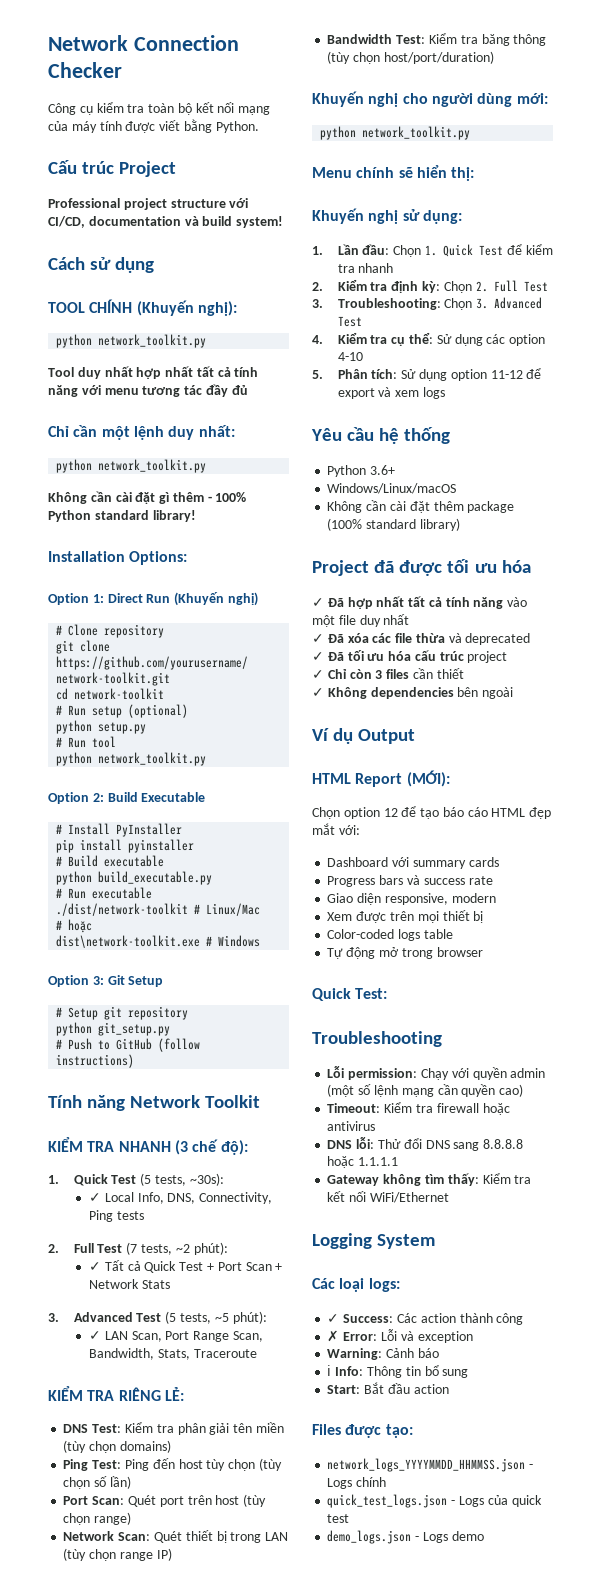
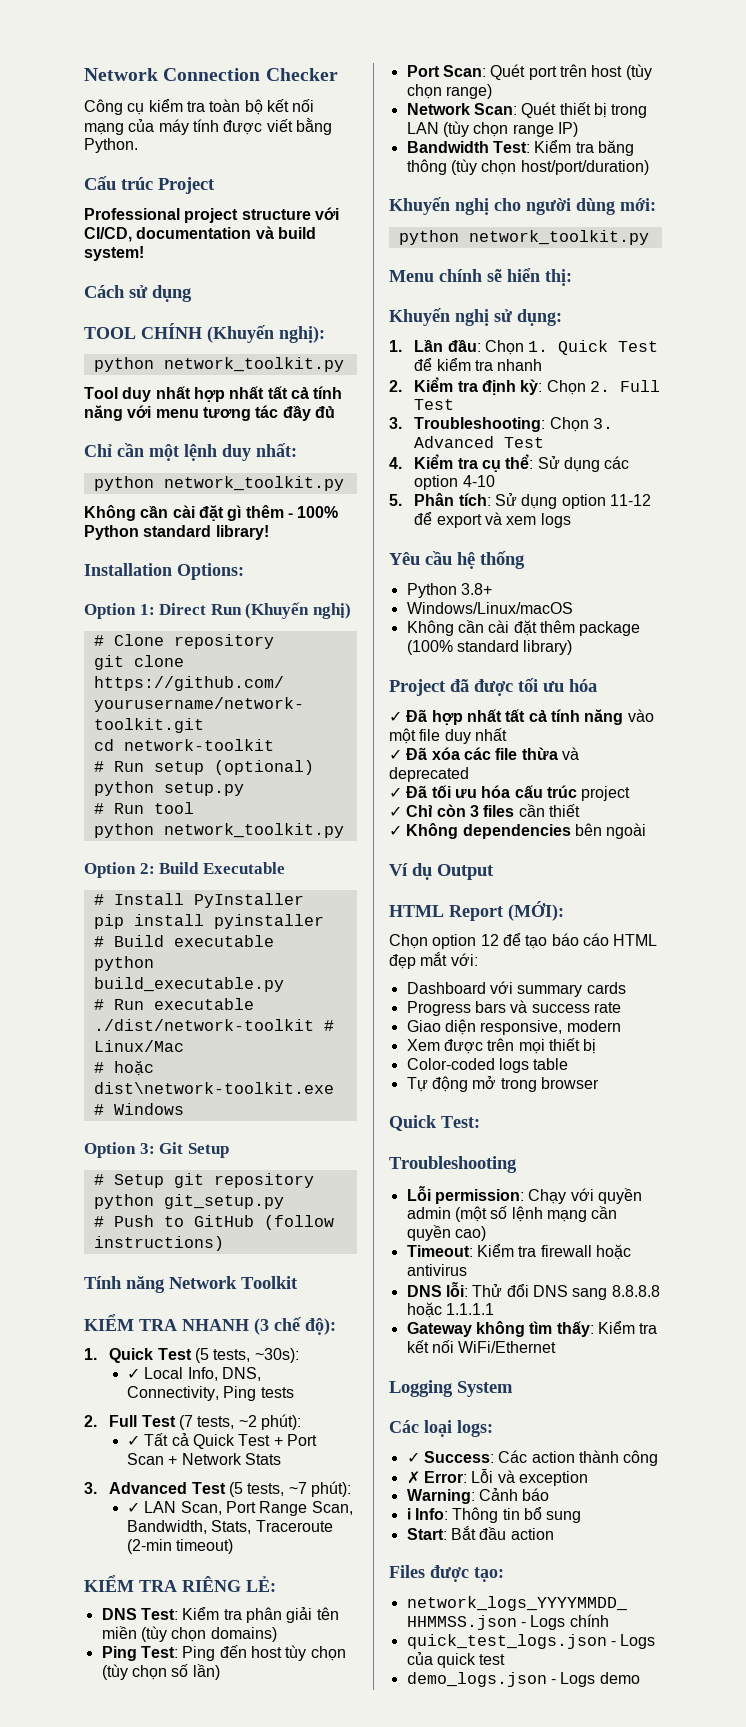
[214,1313,229,1322] ~5 -> [288,1482,307,1494] ~7
(257, 1353) none -> [127,1539,234,1554] (2-min timeout)
[370,465,396,475] 3.6+ -> [460,583,492,595] 3.8+

